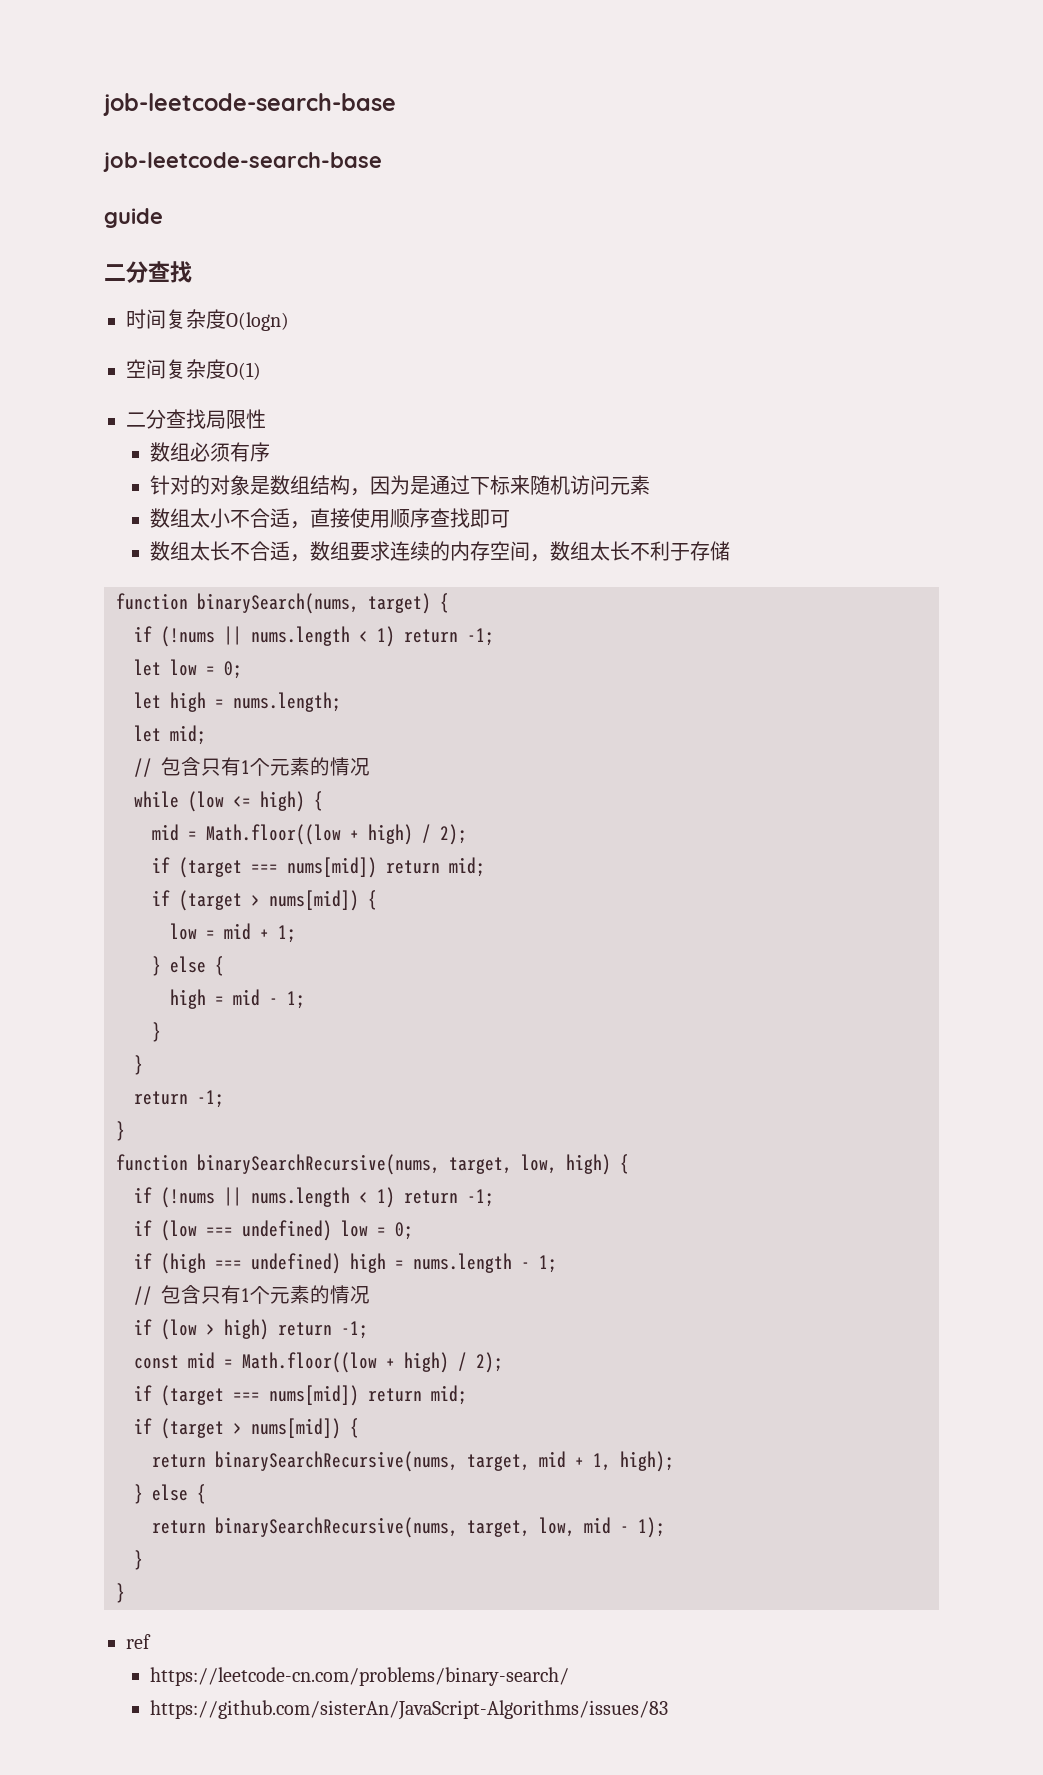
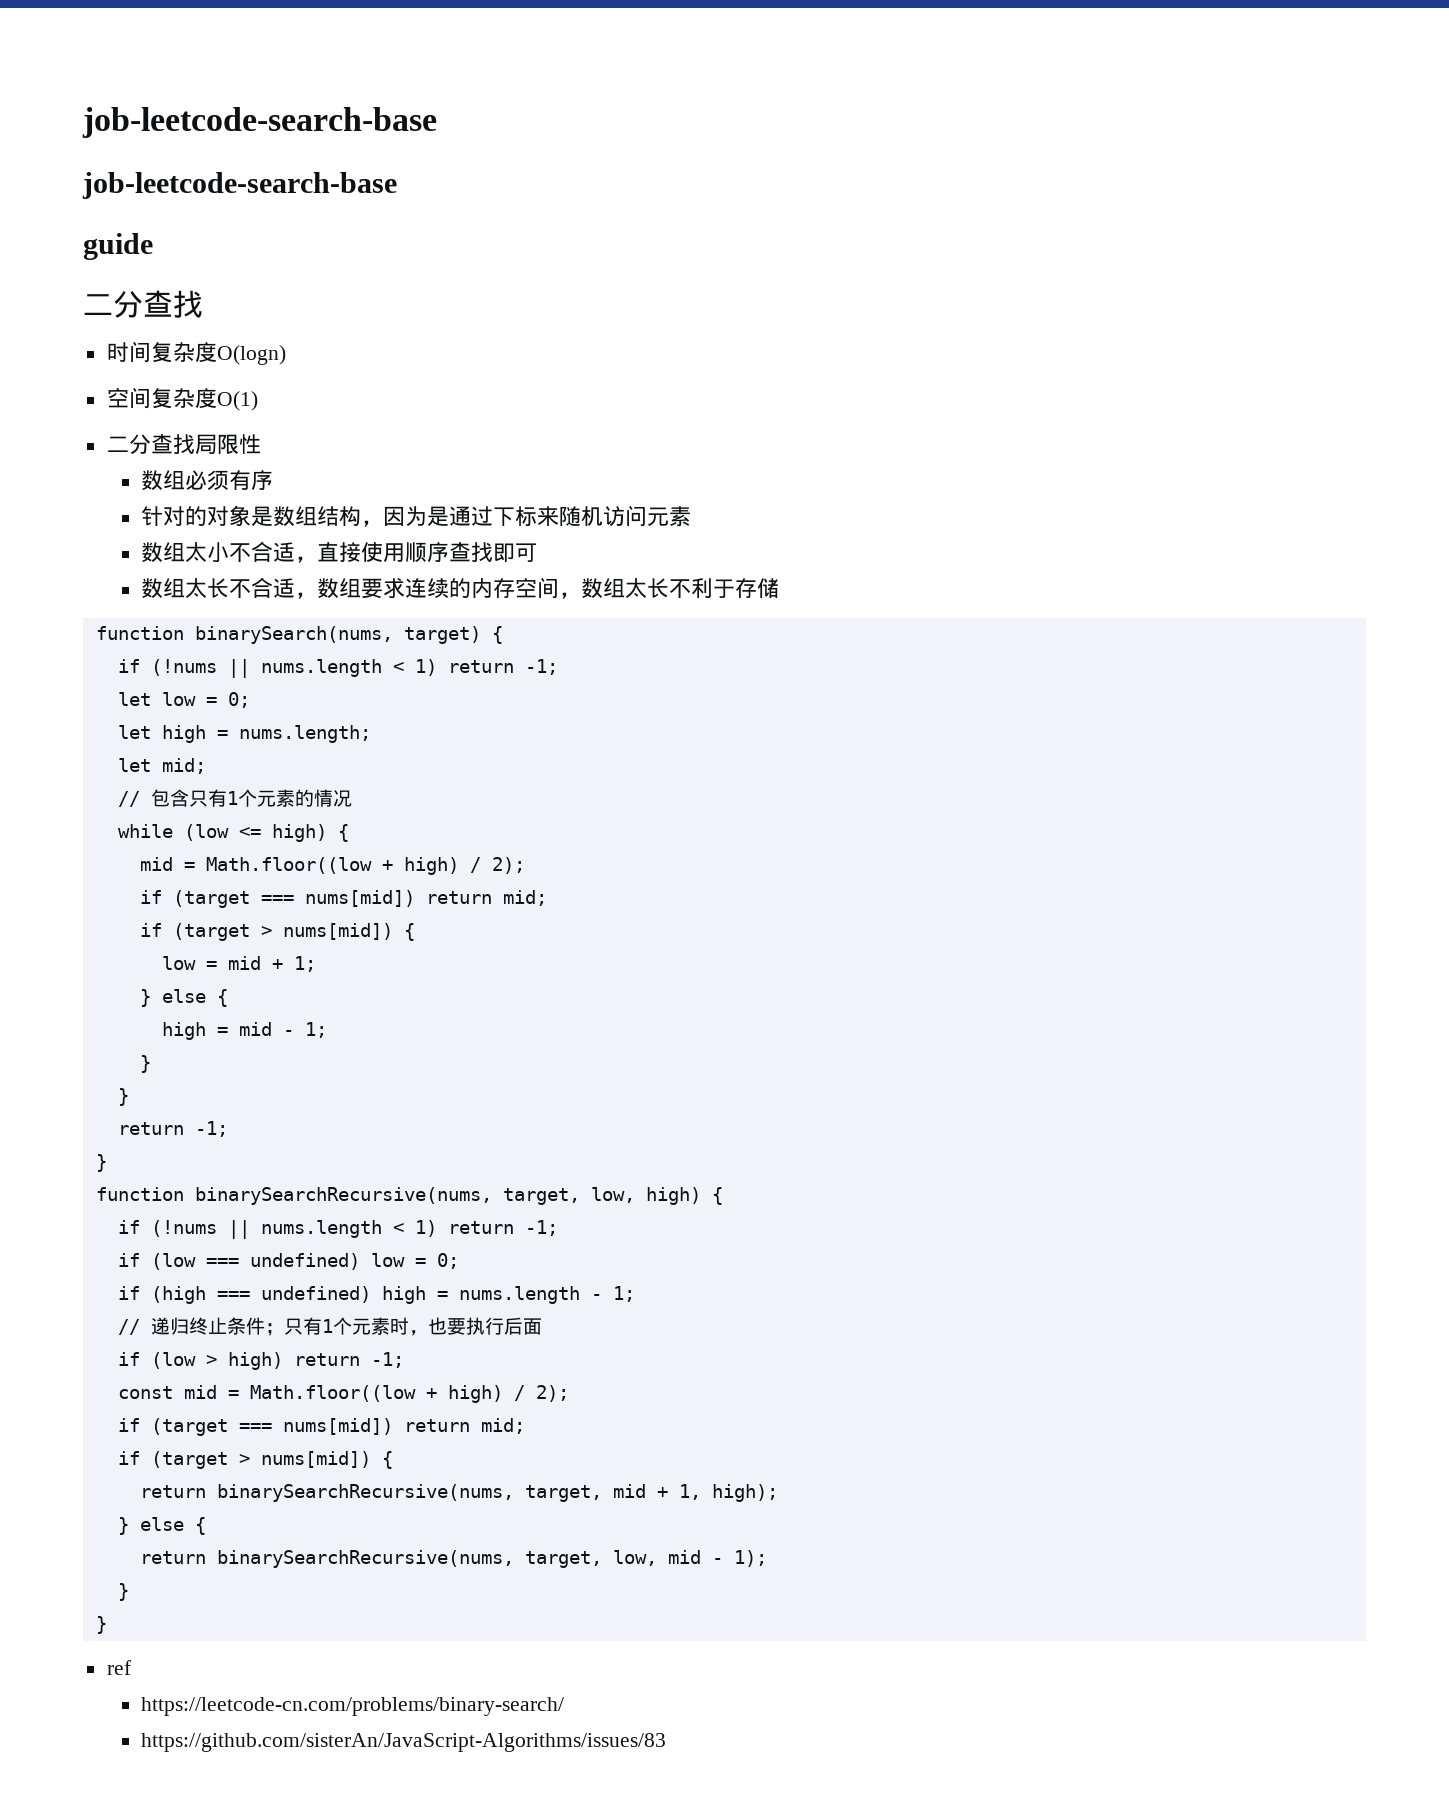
[161,1285,370,1304] 包含只有1个元素的情况 -> [150,1317,542,1336] 递归终止条件；只有1个元素时，也要执行后面

